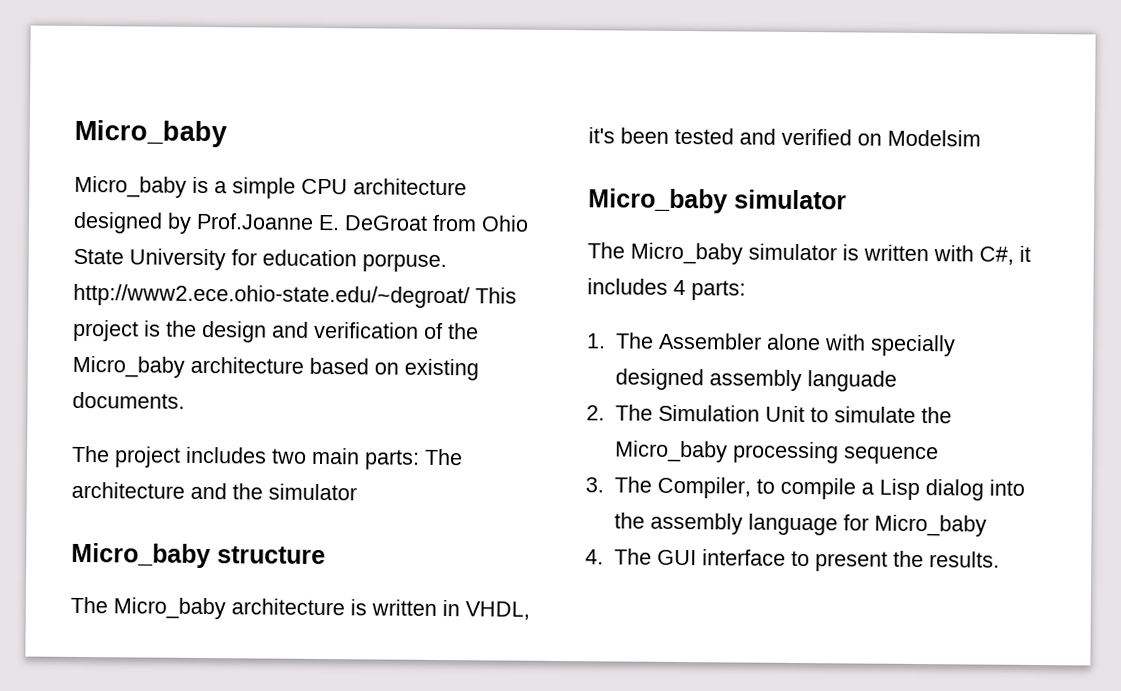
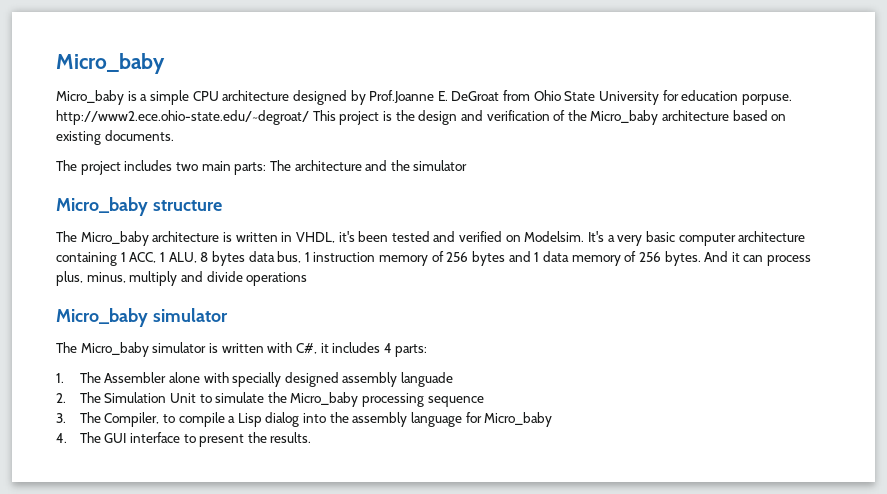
[887,129,981,147] Modelsim -> [524,231,806,246] [56,251,812,266] [56,271,308,286] Modelsim. It's a very basic computer architecture containing 1 ACC, 1 ALU, 8 bytes data bus, 1 instruction memory of 256 bytes and 1 data memory of 256 bytes. And it can process plus, minus, multiply and divide operations

